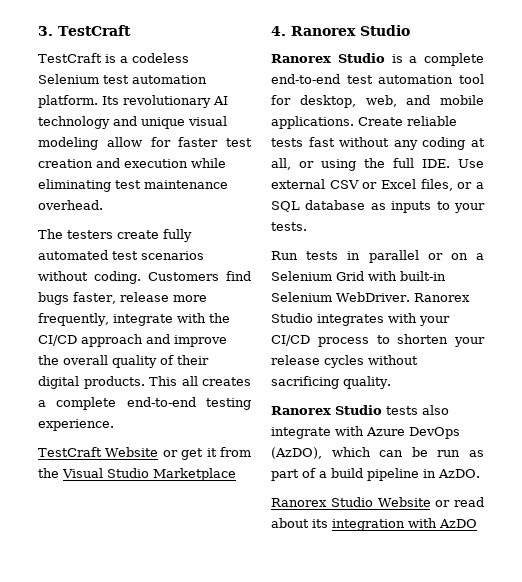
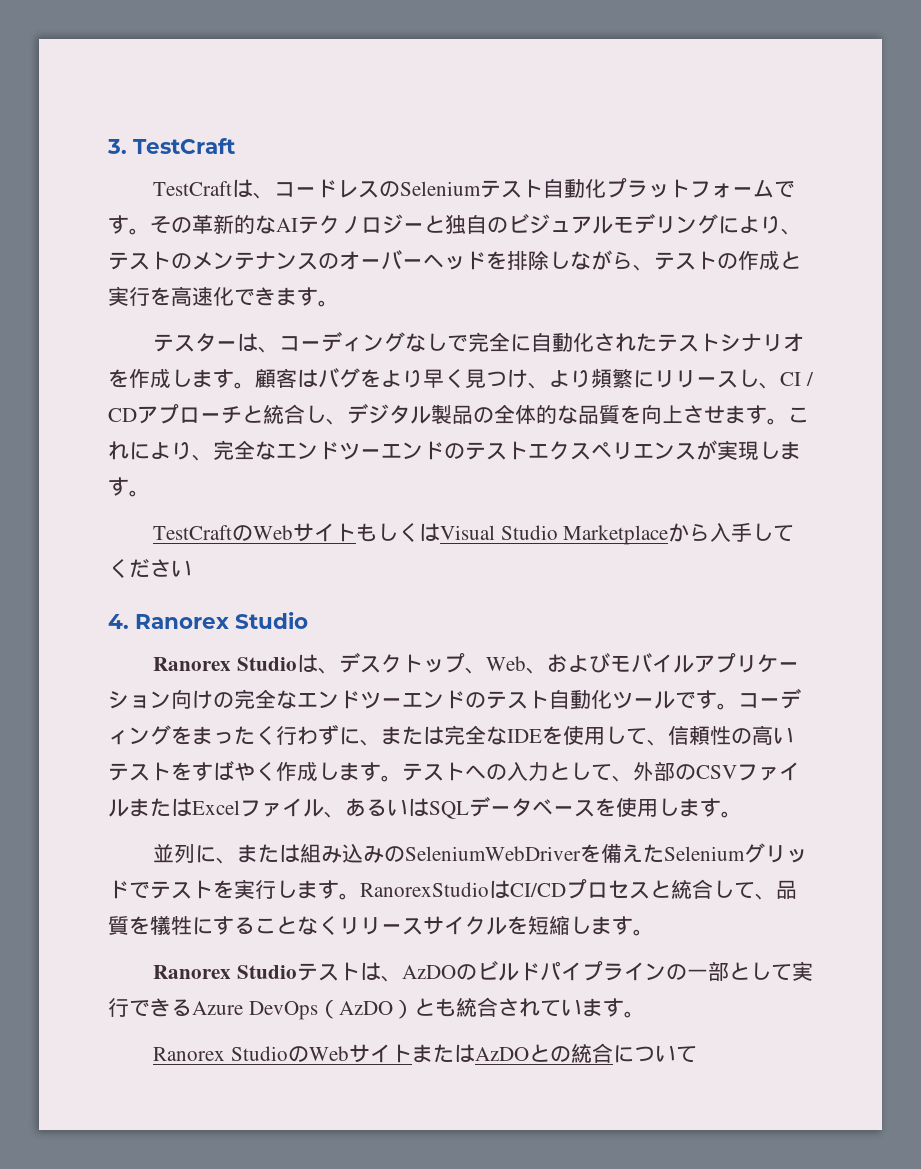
[105,53,189,63] [38,74,207,84] [38,95,228,108] [38,116,227,129] [38,137,252,150] [38,158,226,168] [38,179,228,192] [38,200,103,210] [38,229,192,242] [38,250,204,260] [38,271,251,284] [38,292,207,305] [38,313,230,326] [38,334,227,347] [38,355,209,368] [38,376,251,389] [38,397,251,410] [38,419,114,431] [38,447,251,460] [38,468,236,481] is a codeless Selenium test automation platform. Its revolutionary AI technology and unique visual modeling allow for faster test creation and execution while eliminating test maintenance overhead. // The testers create fully automated test scenarios without coding. Customers find bugs faster, release more frequently, integrate with the CI/CD approach and improve the overall quality of their digital products. This all creates a complete end-to-end testing experience. // TestCraft Website or get it from the Visual Studio Marketplace -> [231,178,795,199] [108,213,802,235] [108,250,801,271] [108,286,339,307] [152,331,804,353] [108,368,814,389] [108,403,809,425] [108,440,801,461] [108,477,150,497] [152,522,795,545] [108,559,192,578] は、コードレスのSeleniumテスト自動化プラットフォームです。その革新的なAIテクノロジーと独自のビジュアルモデリングにより、テストのメンテナンスのオーバーヘッドを排除しながら、テストの作成と実行を高速化できます。 // テスターは、コーディングなしで完全に自動化されたテストシナリオを作成します。顧客はバグをより早く見つけ、より頻繁にリリースし、CI / CDアプローチと統合し、デジタル製品の全体的な品質を向上させます。これにより、完全なエンドツーエンドのテストエクスペリエンスが実現します。 // TestCraftのWebサイトもしくはVisual Studio Marketplaceから入手してください
[391,53,484,66] [271,74,484,84] [271,95,484,108] [271,116,457,129] [271,137,485,150] [271,158,484,171] [271,179,484,191] [271,200,485,213] [271,222,307,231] [271,250,484,263] [271,271,446,281] [271,292,470,302] [271,313,450,326] [271,334,485,347] [271,355,418,368] [271,376,391,389] [271,405,449,415] [271,426,460,439] [271,447,484,459] [271,468,480,481] [271,497,484,507] [271,518,477,531] is a complete end-to-end test automation tool for desktop, web, and mobile applications. Create reliable tests fast without any coding at all, or using the full IDE. Use external CSV or Excel files, or a SQL database as inputs to your tests. // Run tests in parallel or on a Selenium Grid with built-in Selenium WebDriver. Ranorex Studio integrates with your CI/CD process to shorten your release cycles without sacrificing quality. // Ranorex Studio tests also integrate with Azure DevOps (AzDO), which can be run as part of a build pipeline in AzDO. // Ranorex Studio Website or read about its integration with AzDO -> [296,652,799,674] [108,688,801,710] [108,725,794,746] [108,761,800,782] [108,796,742,819] [152,843,807,864] [108,879,797,900] [108,915,654,936] [152,961,813,982] [108,997,645,1020] [152,1043,697,1063] は、デスクトップ、Web、およびモバイルアプリケーション向けの完全なエンドツーエンドのテスト自動化ツールです。コーディングをまったく行わずに、または完全なIDEを使用して、信頼性の高いテストをすばやく作成します。テストへの入力として、外部のCSVファイルまたはExcelファイル、あるいはSQLデータベースを使用します。 // 並列に、または組み込みのSeleniumWebDriverを備えたSeleniumグリッドでテストを実行します。RanorexStudioはCI/CDプロセスと統合して、品質を犠牲にすることなくリリースサイクルを短縮します。 // Ranorex Studioテストは、AzDOのビルドパイプラインの一部として実行できるAzure DevOps（AzDO）とも統合されています。 // Ranorex StudioのWebサイトまたはAzDOとの統合について

